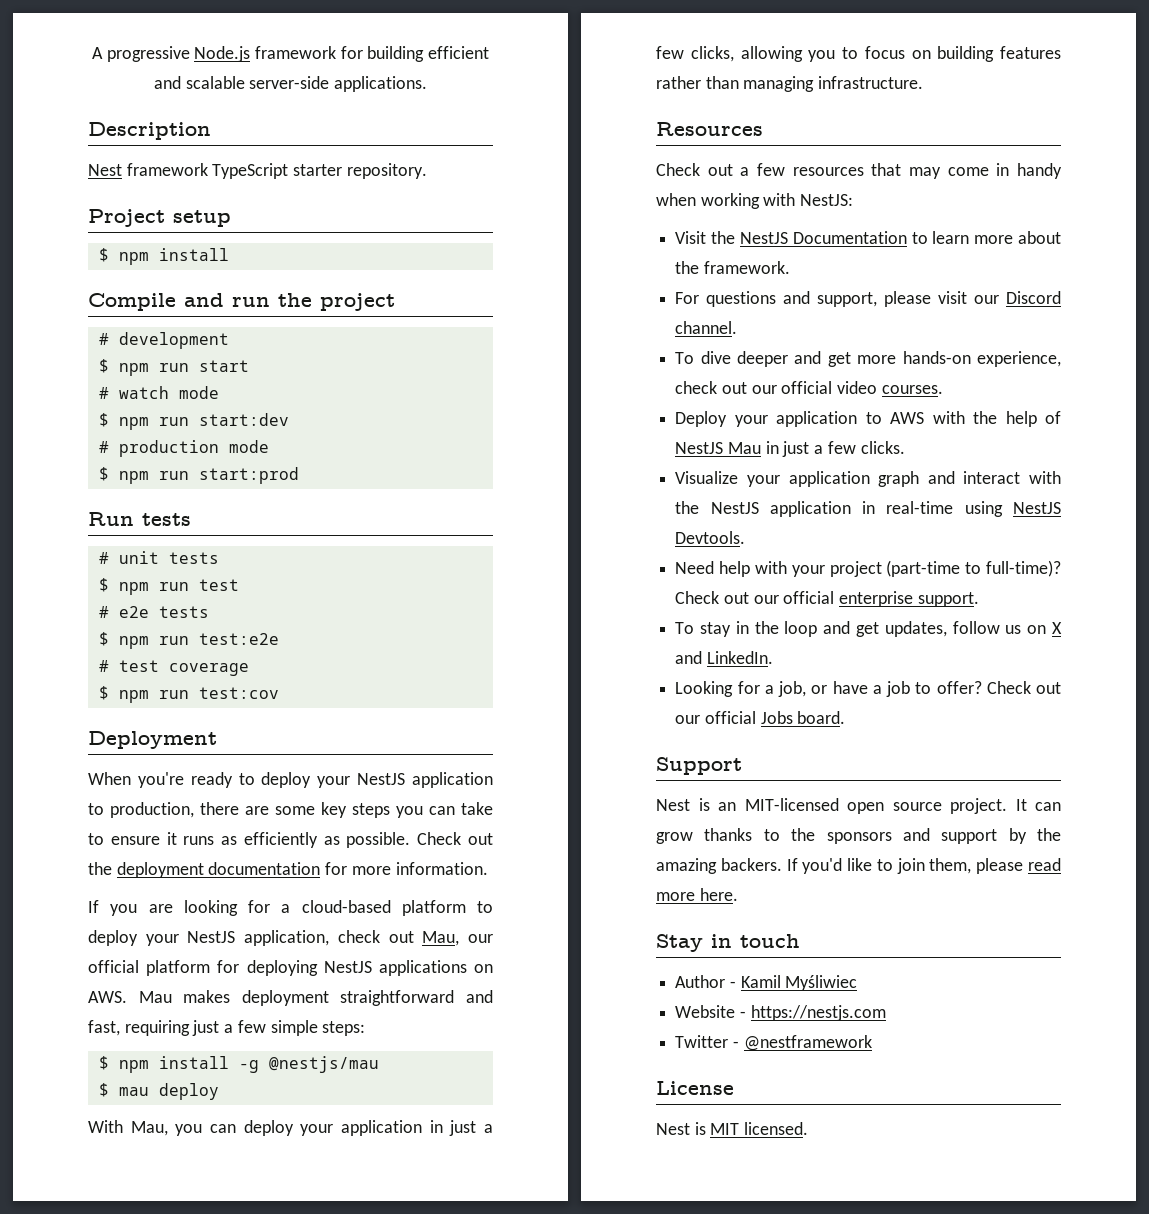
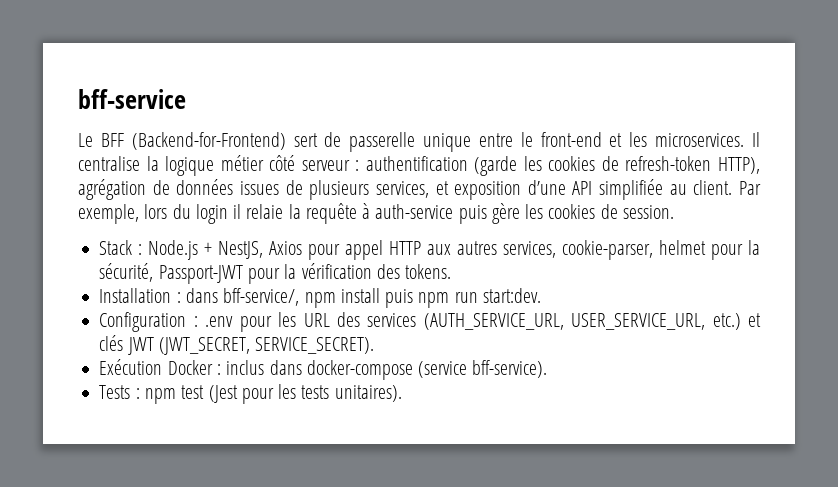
[91,46,490,62] [153,76,428,92] [88,122,211,140] [88,163,427,179] [88,209,231,227] [98,248,229,265] [88,293,395,311] [98,332,229,349] [98,359,249,376] [98,386,219,399] [98,413,289,430] [98,440,269,457] [98,467,299,484] [88,512,191,526] [98,551,219,564] [98,578,239,595] [98,606,209,618] [98,632,279,649] [98,660,249,676] [98,686,279,703] [88,731,217,749] [88,772,493,788] [88,802,493,818] [88,832,493,848] [88,862,488,878] [88,900,493,916] [88,930,494,946] [88,960,494,976] [88,990,493,1006] [88,1020,366,1036] [98,1056,379,1073] [98,1083,219,1100] [88,1120,494,1136] [656,46,1061,62] [656,76,924,92] [656,122,763,136] [656,163,1062,179] [656,193,854,209] [675,231,1061,244] [675,261,790,274] [675,291,1061,307] [675,321,738,334] [675,351,1061,367] [675,381,943,394] [675,411,1061,427] [675,441,905,457] [675,471,1061,487] [675,501,1061,517] [675,531,746,544] [675,560,1061,577] [675,591,979,607] [675,621,1062,637] [675,651,773,664] [675,681,1061,697] [675,711,846,724] [656,757,742,775] [656,798,1061,814] [656,828,1061,844] [656,858,1061,874] [656,888,738,901] [656,934,800,952] [675,975,858,991] [675,1005,886,1021] [675,1035,872,1051] [656,1081,734,1095] [656,1122,809,1135] A progressive Node.js framework for building efficient and scalable server-side applications. // Description // Nest framework TypeScript starter repository. // Project setup // $ npm install // Compile and run the project // # development // $ npm run start // # watch mode // $ npm run start:dev // # production mode // $ npm run start:prod // Run tests // # unit tests // $ npm run test // # e2e tests // $ npm run test:e2e // # test coverage // $ npm run test:cov // Deployment // When you're ready to deploy your NestJS application to production, there are some key steps you can take to ensure it runs as efficiently as possible. Check out the deployment documentation for more information. // If you are looking for a cloud-based platform to deploy your NestJS application, check out Mau, our official platform for deploying NestJS applications on AWS. Mau makes deployment straightforward and fast, requiring just a few simple steps: // $ npm install -g @nestjs/mau // $ mau deploy // With Mau, you can deploy your application in just a few clicks, allowing you to focus on building features rather than managing infrastructure. // Resources // Check out a few resources that may come in handy when working with NestJS: // Visit the NestJS Documentation to learn more about the framework. // For questions and support, please visit our Discord channel. // To dive deeper and get more hands-on experience, check out our official video courses. // Deploy your application to AWS with the help of NestJS Mau in just a few clicks. // Visualize your application graph and interact with the NestJS application in real-time using NestJS Devtools. // Need help with your project (part-time to full-time)? Check out our official enterprise support. // To stay in the loop and get updates, follow us on X and LinkedIn. // Looking for a job, or have a job to offer? Check out our official Jobs board. // Support // Nest is an MIT-licensed open source project. It can grow thanks to the sponsors and support by the amazing backers. If you'd like to join them, please read more here. // Stay in touch // Author - Kamil Myśliwiec // Website - https://nestjs.com // Twitter - @nestframework // License // Nest is MIT licensed. -> [78,89,186,109] [78,132,760,152] [78,155,761,176] [78,179,761,200] [78,203,674,224] [99,240,760,260] [99,263,452,284] [99,288,541,308] [99,312,761,332] [99,335,375,355] [99,359,548,380] [99,384,402,404] bff-service // Le BFF (Backend-for-Frontend) sert de passerelle unique entre le front-end et les microservices. Il centralise la logique métier côté serveur : authentification (garde les cookies de refresh-token HTTP), agrégation de données issues de plusieurs services, et exposition d’une API simplifiée au client. Par exemple, lors du login il relaie la requête à auth-service puis gère les cookies de session. // Stack : Node.js + NestJS, Axios pour appel HTTP aux autres services, cookie-parser, helmet pour la sécurité, Passport-JWT pour la vérification des tokens. // Installation : dans bff-service/, npm install puis npm run start:dev. // Configuration : .env pour les URL des services (AUTH_SERVICE_URL, USER_SERVICE_URL, etc.) et clés JWT (JWT_SECRET, SERVICE_SECRET). // Exécution Docker : inclus dans docker-compose (service bff-service). // Tests : npm test (Jest pour les tests unitaires).

